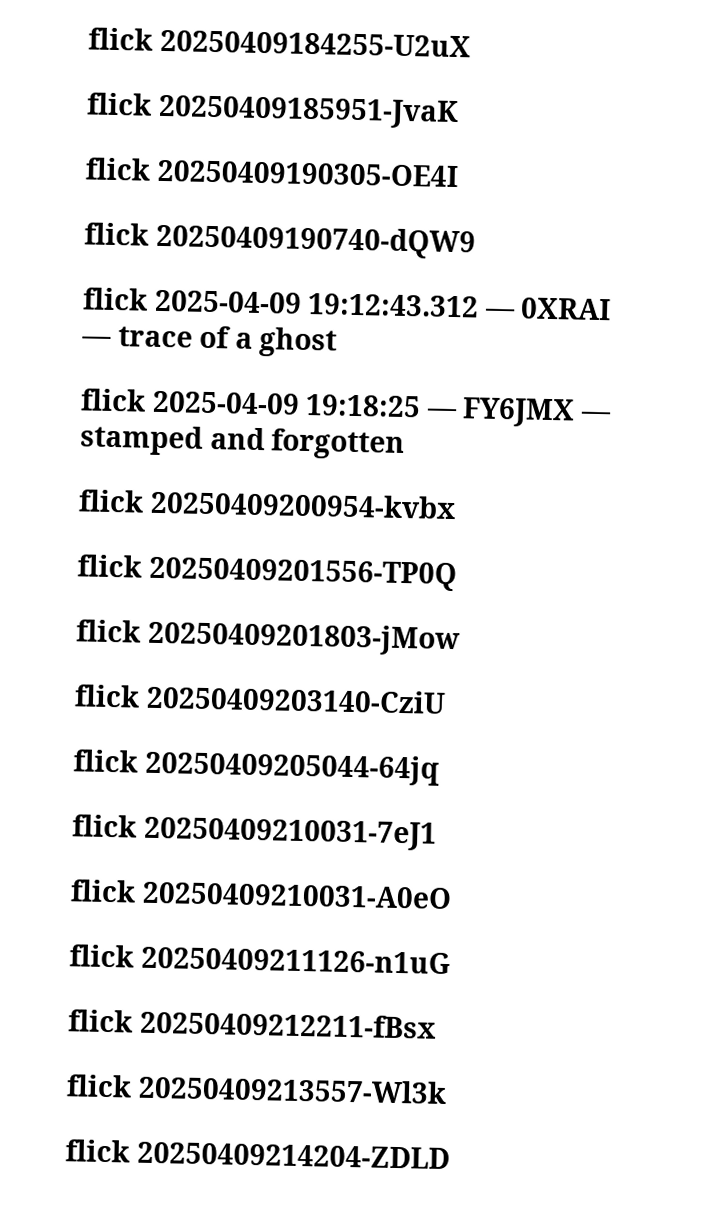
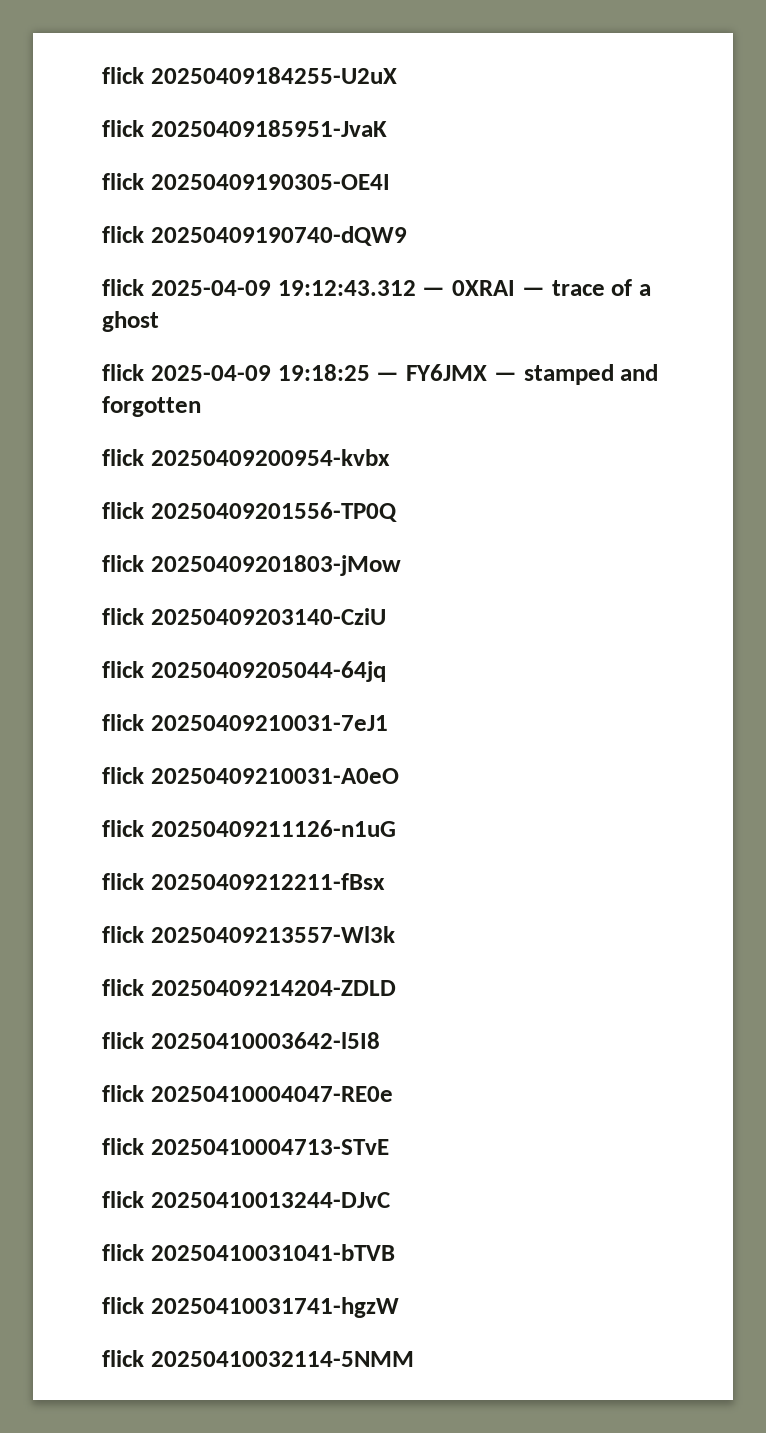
(450, 1155) none -> [102,1032,380,1049] [102,1085,393,1102] [102,1138,389,1155] [102,1191,390,1208] [102,1244,395,1261] [102,1297,399,1318] [102,1350,414,1367] // flick 20250410003642-l5I8 // flick 20250410004047-RE0e // flick 20250410004713-STvE // flick 20250410013244-DJvC // flick 20250410031041-bTVB // flick 20250410031741-hgzW // flick 20250410032114-5NMM

